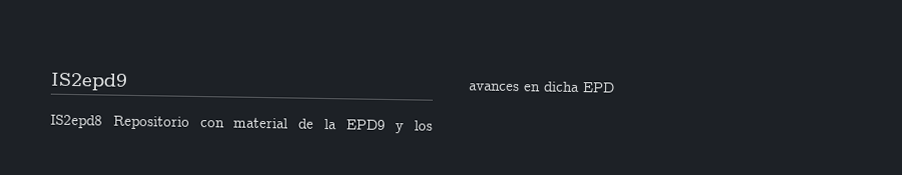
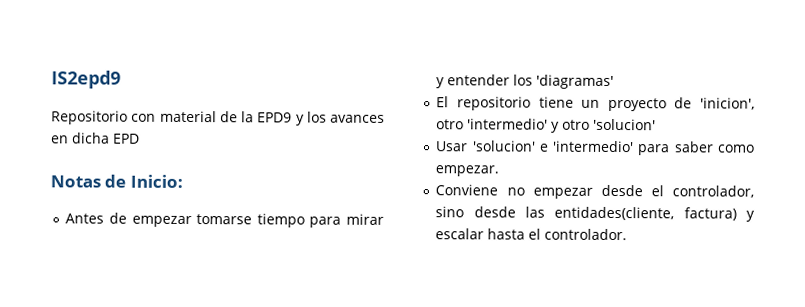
[50,114,103,129] IS2epd8 -> (121, 79) none
(615, 87) none -> [50,174,183,188] [65,212,385,228] [436,74,615,89] [436,96,755,112] [436,118,657,133] [436,140,755,156] [435,165,500,177] [435,184,754,199] [435,206,755,222] [435,228,628,241] // Notas de Inicio: // Antes de empezar tomarse tiempo para mirar y entender los 'diagramas' // El repositorio tiene un proyecto de 'inicion', otro 'intermedio' y otro 'solucion' // Usar 'solucion' e 'intermedio' para saber como empezar. // Conviene no empezar desde el controlador, sino desde las entidades(cliente, factura) y escalar hasta el controlador.

